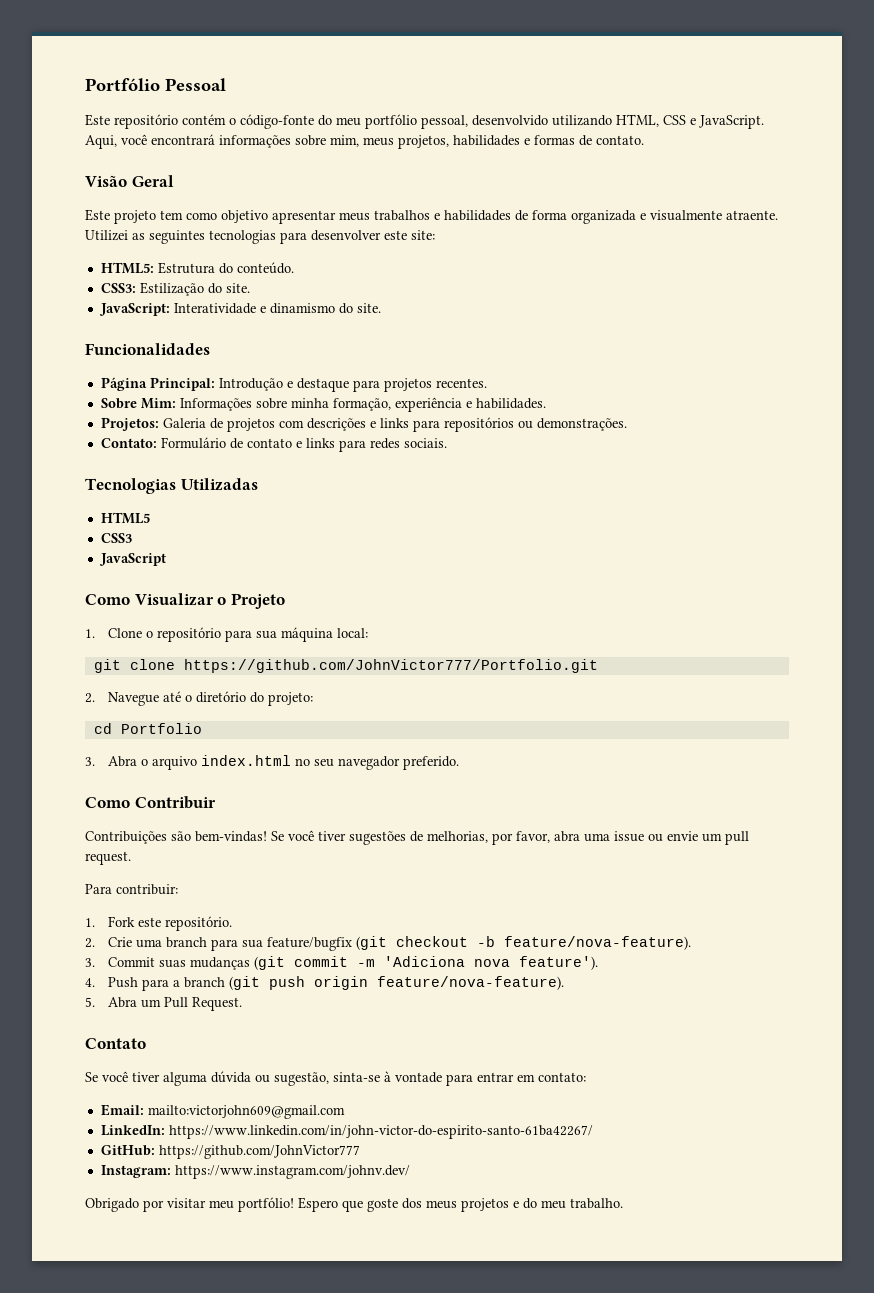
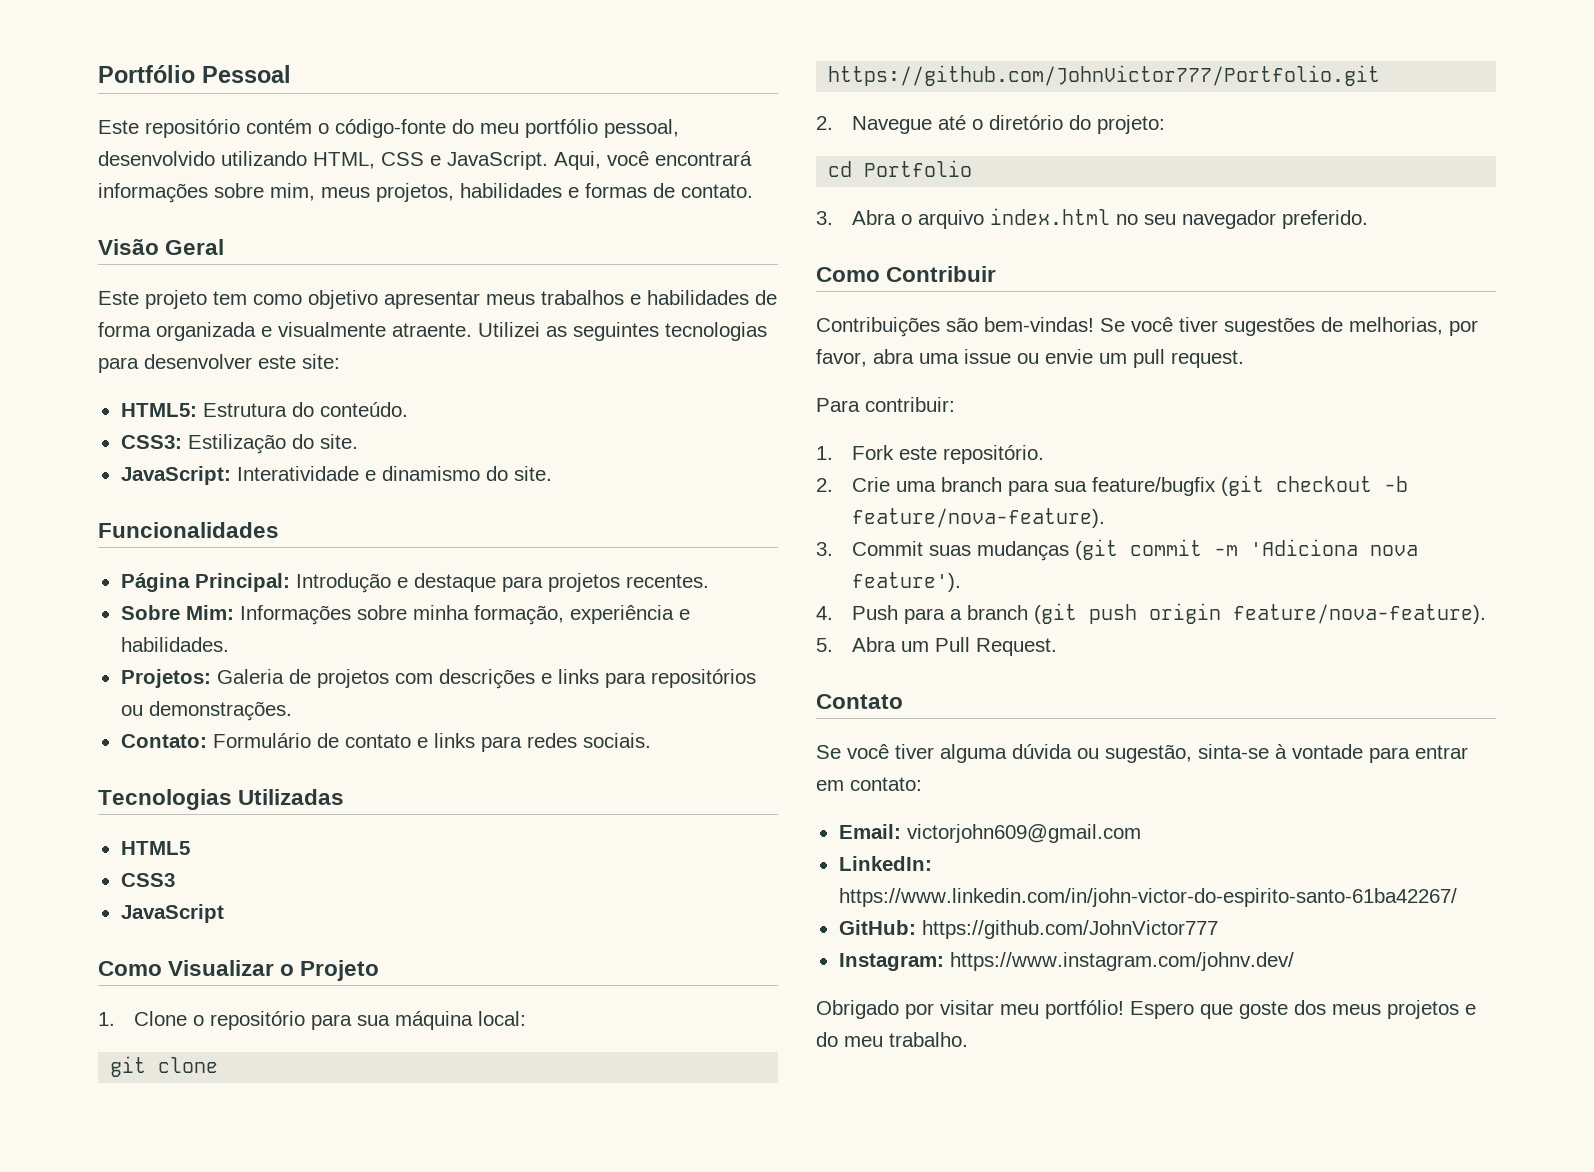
[147,1105,345,1119] mailto:victorjohn609@gmail.com -> [906,824,1141,843] victorjohn609@gmail.com

